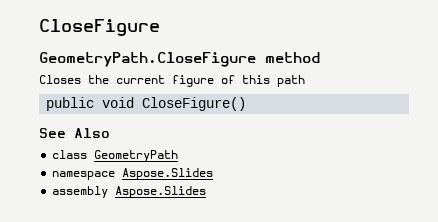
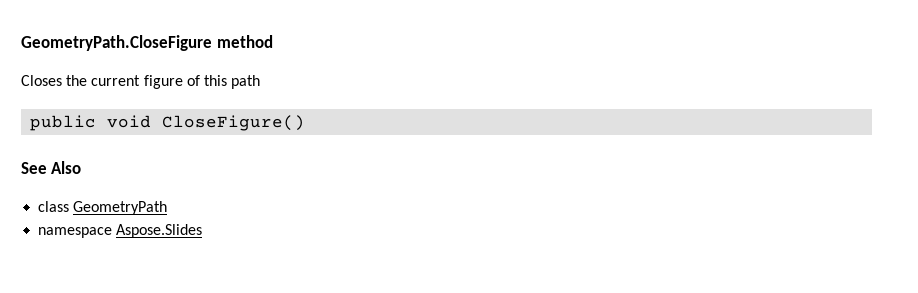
[39,19,160,36] CloseFigure // -> (21, 43) none
[52,186,207,198] // assembly Aspose.Slides -> (203, 231) none

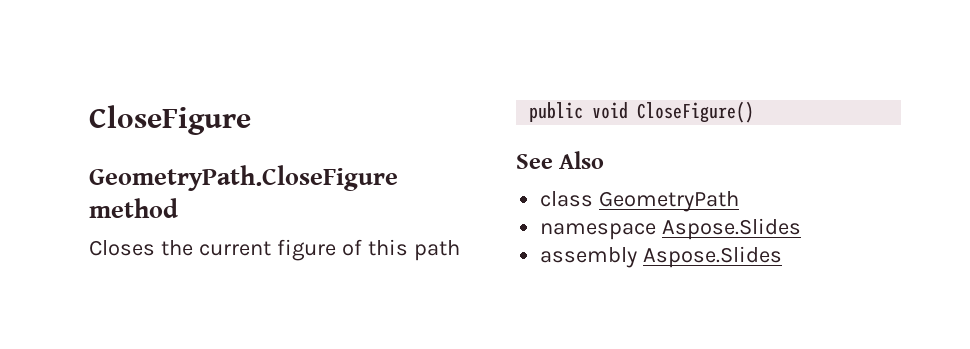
(21, 43) none -> [89,105,251,135] CloseFigure //
(203, 231) none -> [540,246,783,268] // assembly Aspose.Slides

